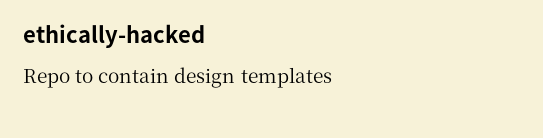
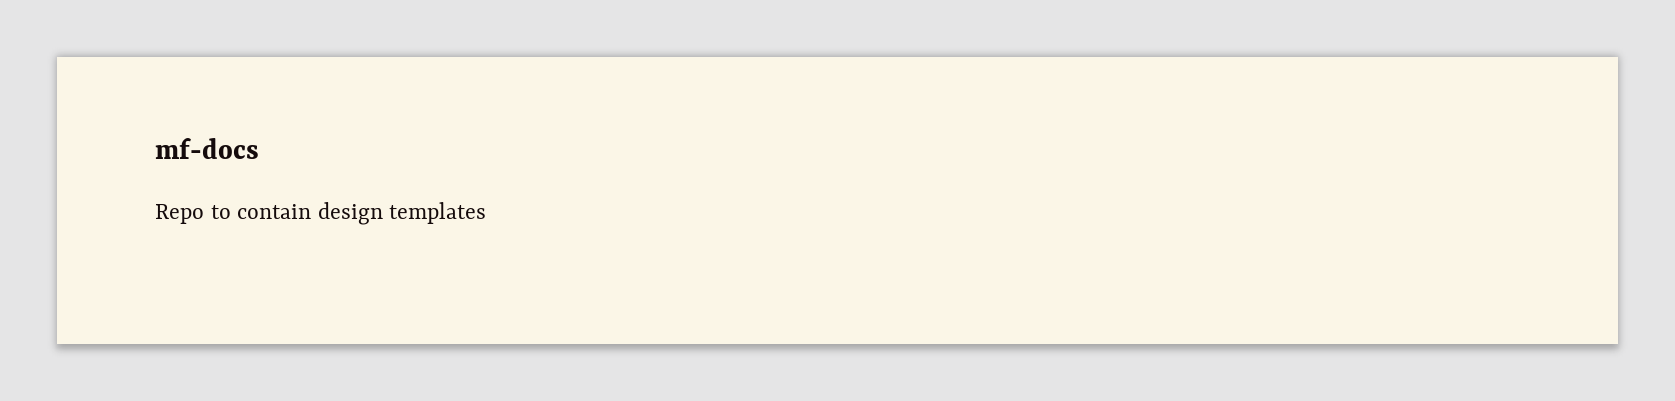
[23,24,205,48] ethically-hacked -> [155,138,259,159] mf-docs

